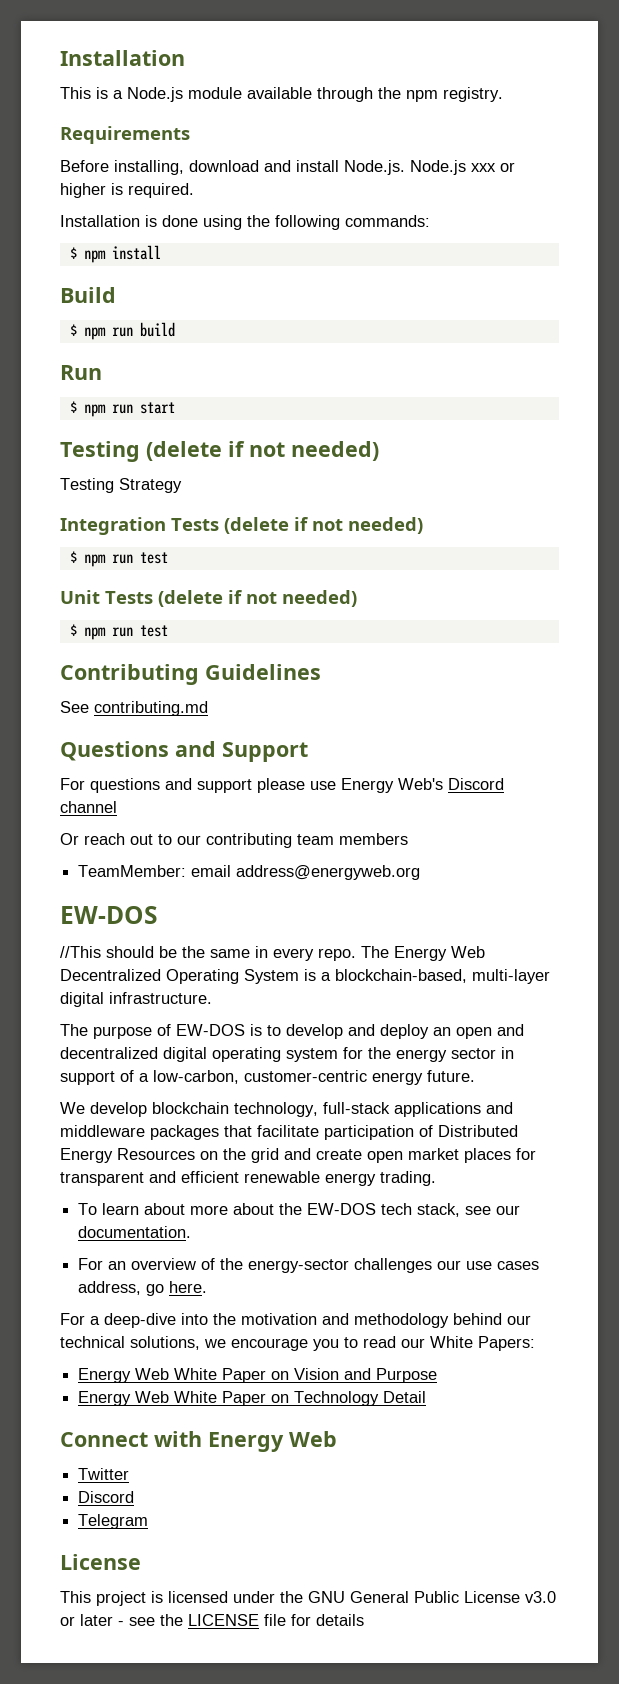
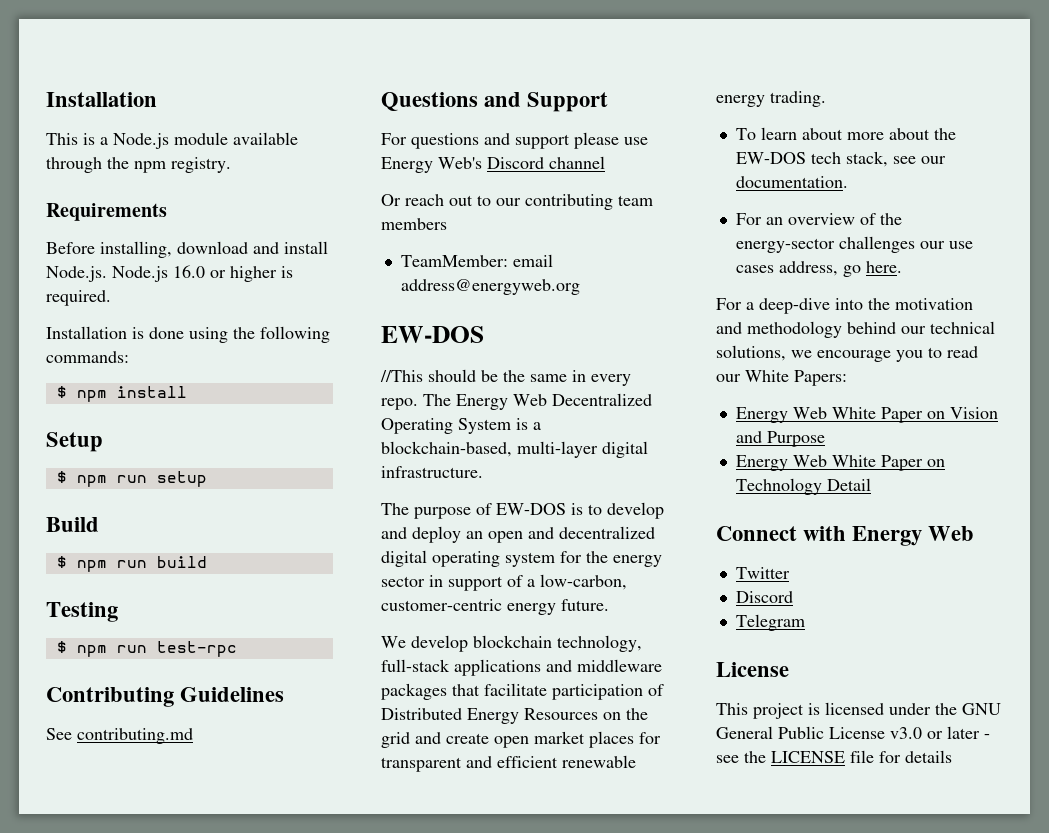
[471,163,496,172] xxx -> [173,265,205,278] 16.0
(161, 252) none -> [46,432,103,452] [56,471,207,487] // Setup // $ npm run setup
[60,365,102,380] [69,401,175,417] [60,441,379,462] [60,478,182,493] [60,517,423,535] [69,551,168,567] [60,590,357,607] [69,624,168,640] Run // $ npm run start // Testing (delete if not needed) // Testing Strategy // Integration Tests (delete if not needed) // $ npm run test // Unit Tests (delete if not needed) // $ npm run test -> [46,602,118,622] [56,641,237,657] Testing // $ npm run test-rpc

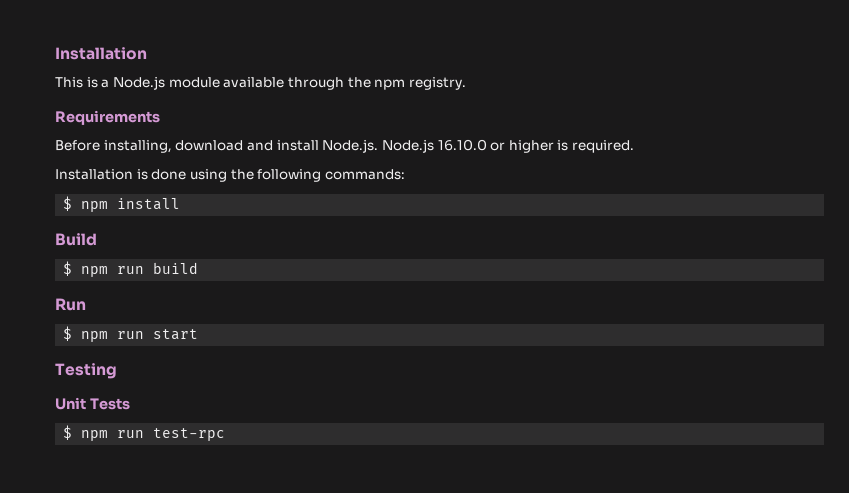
[173,265,205,278] 16.0 -> [437,139,487,151] 16.10.0
[46,432,103,452] [56,471,207,487] // Setup // $ npm run setup -> (181, 204) none
(207, 562) none -> [55,298,86,311] [63,326,199,342] // Run // $ npm run start
(118, 612) none -> [55,397,130,410] // Unit Tests
[46,687,285,707] [46,728,193,744] [381,92,609,112] [381,132,648,149] [381,156,605,173] [381,194,653,210] [381,218,447,230] [400,254,553,267] [400,279,580,295] [381,326,484,343] [380,369,631,386] [381,393,652,410] [381,418,541,434] [381,441,648,458] [381,466,483,478] [381,502,664,519] [381,526,655,543] [381,550,662,567] [381,574,627,591] [381,599,609,615] [381,635,642,652] [381,659,662,676] [381,683,664,700] [381,708,648,724] [381,731,661,748] [381,755,636,772] [716,91,826,107] [735,127,956,140] [735,151,946,167] [735,176,848,188] [735,213,902,225] [735,236,973,253] [735,261,902,277] [716,298,973,314] [716,321,995,338] [716,345,978,362] [716,370,847,386] [735,407,998,423] [735,431,825,447] [735,455,945,471] [735,478,871,495] [716,526,975,546] [735,567,790,579] [735,591,793,603] [735,614,805,631] [716,662,789,677] [716,702,1001,719] [716,726,990,739] [716,750,952,763] // Contributing Guidelines // See contributing.md // Questions and Support // For questions and support please use Energy Web's Discord channel // Or reach out to our contributing team members // TeamMember: email address@energyweb.org // EW-DOS // //This should be the same in every repo. The Energy Web Decentralized Operating System is a blockchain-based, multi-layer digital infrastructure. // The purpose of EW-DOS is to develop and deploy an open and decentralized digital operating system for the energy sector in support of a low-carbon, customer-centric energy future. // We develop blockchain technology, full-stack applications and middleware packages that facilitate participation of Distributed Energy Resources on the grid and create open market places for transparent and efficient renewable energy trading. // To learn about more about the EW-DOS tech stack, see our documentation. // For an overview of the energy-sector challenges our use cases address, go here. // For a deep-dive into the motivation and methodology behind our technical solutions, we encourage you to read our White Papers: // Energy Web White Paper on Vision and Purpose // Energy Web White Paper on Technology Detail // Connect with Energy Web // Twitter // Discord // Telegram // License // This project is licensed under the GNU General Public License v3.0 or later - see the LICENSE file for details -> (226, 434) none

